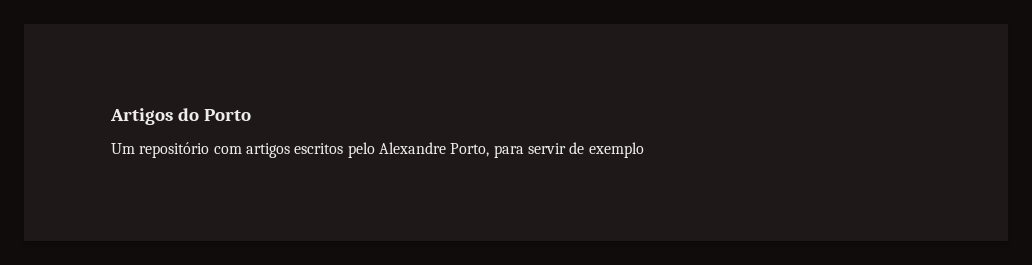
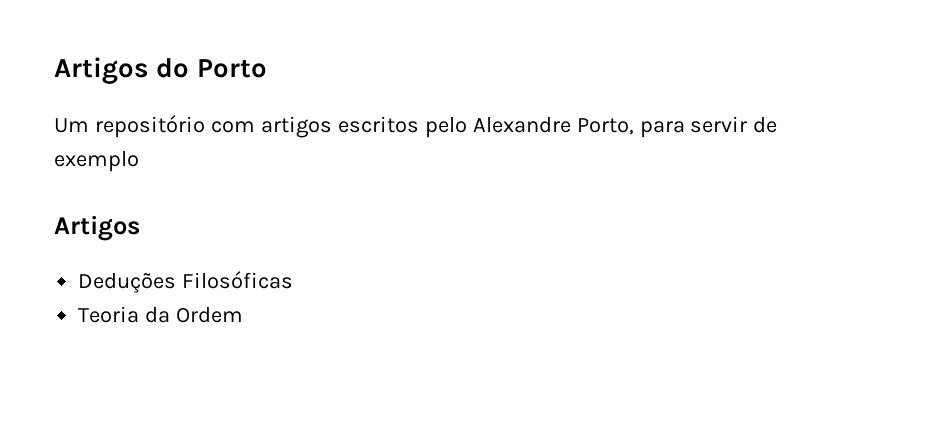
(644, 150) none -> [54,215,140,241] [78,271,294,293] [78,306,244,323] // Artigos // Deduções Filosóficas // Teoria da Ordem

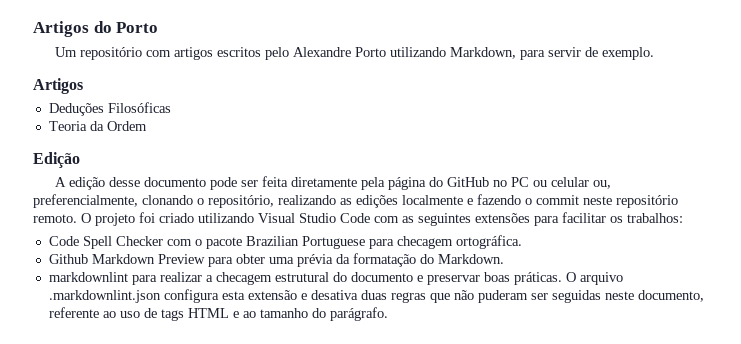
[576,118,634,135] Porto, -> [354,47,516,59] Porto utilizando Markdown,
[54,151,139,172] exemplo -> [601,47,654,60] exemplo.
(244, 315) none -> [33,152,80,168] [54,176,611,190] [33,194,678,208] [33,212,683,226] [48,235,522,249] [48,253,504,267] [48,272,623,285] [48,289,704,303] [48,307,388,321] // Edição // A edição desse documento pode ser feita diretamente pela página do GitHub no PC ou celular ou, preferencialmente, clonando o repositório, realizando as edições localmente e fazendo o commit neste repositório remoto. O projeto foi criado utilizando Visual Studio Code com as seguintes extensões para facilitar os trabalhos: // Code Spell Checker com o pacote Brazilian Portuguese para checagem ortográfica. // Github Markdown Preview para obter uma prévia da formatação do Markdown. // markdownlint para realizar a checagem estrutural do documento e preservar boas práticas. O arquivo .markdownlint.json configura esta extensão e desativa duas regras que não puderam ser seguidas neste documento, referente ao uso de tags HTML e ao tamanho do parágrafo.

